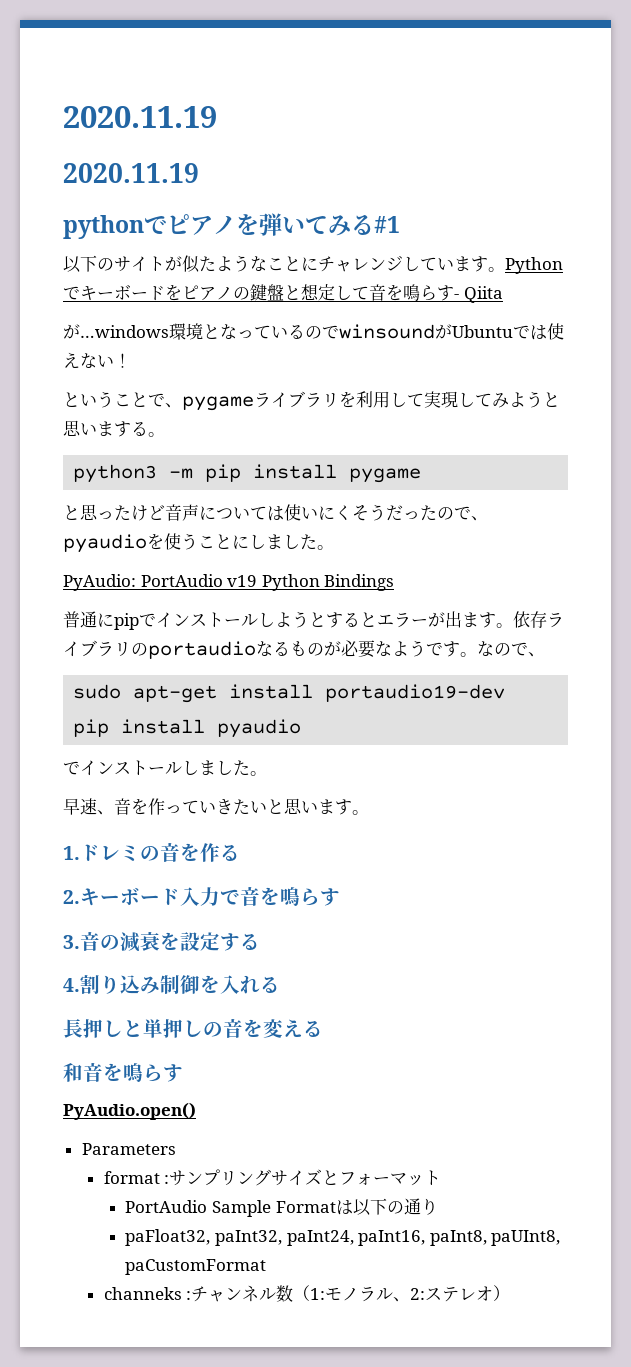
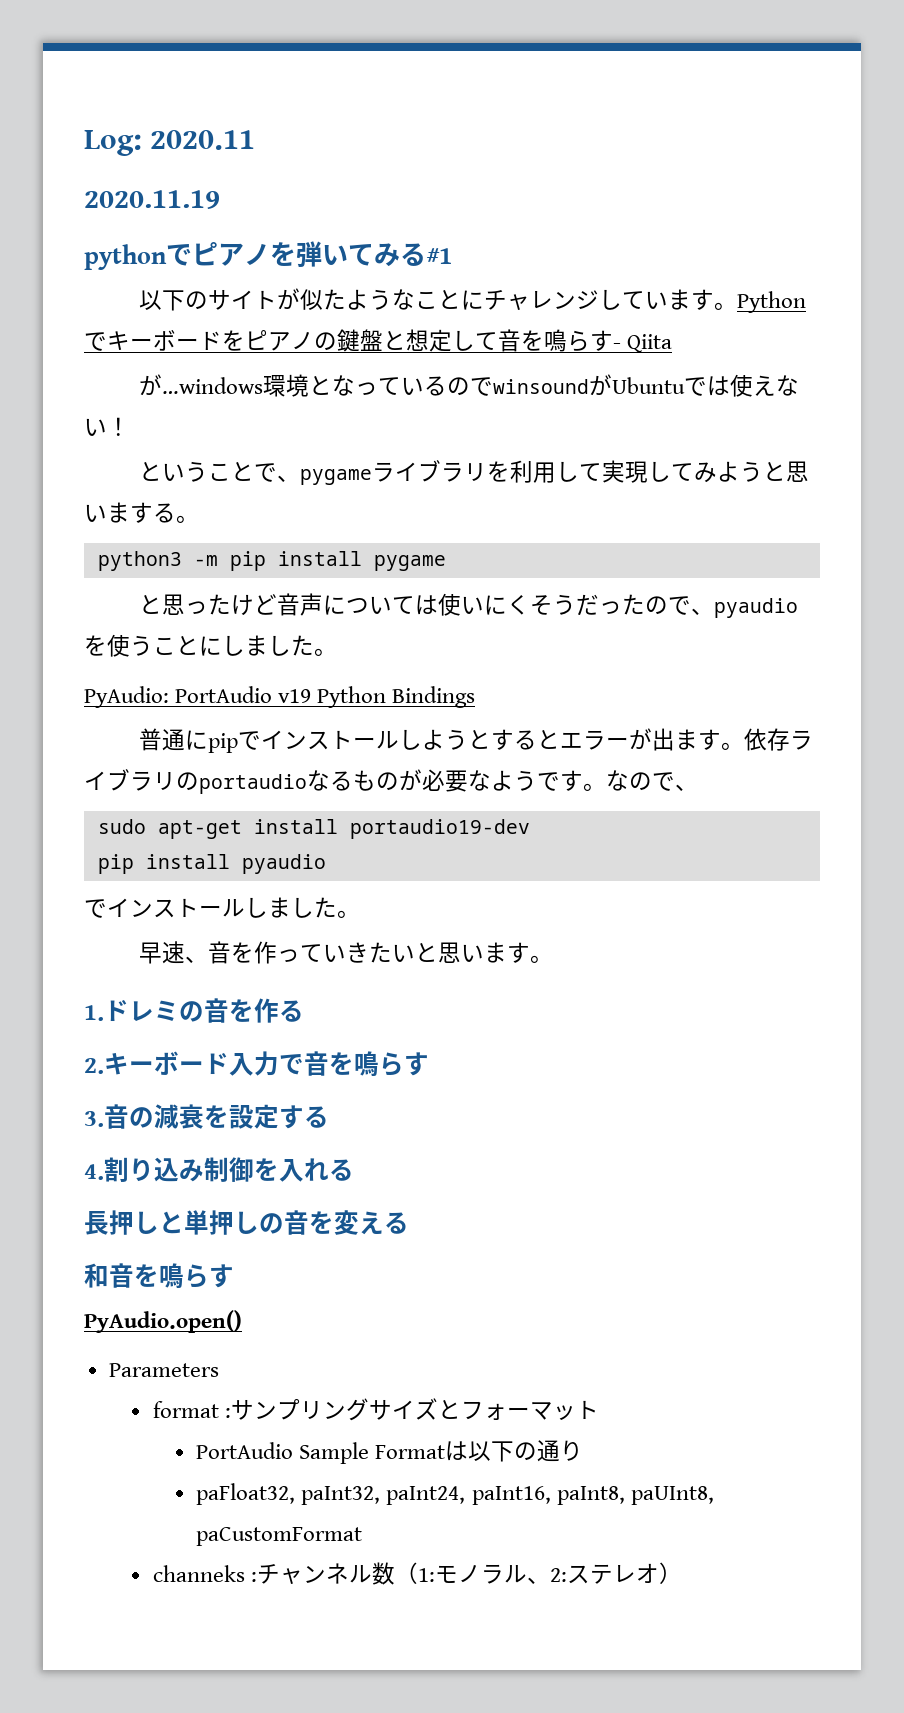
[63,106,217,128] 2020.11.19 -> [84,130,256,156] Log: 2020.11

